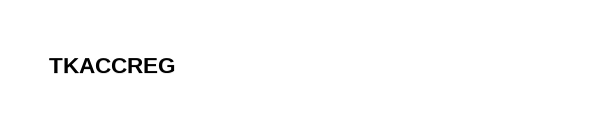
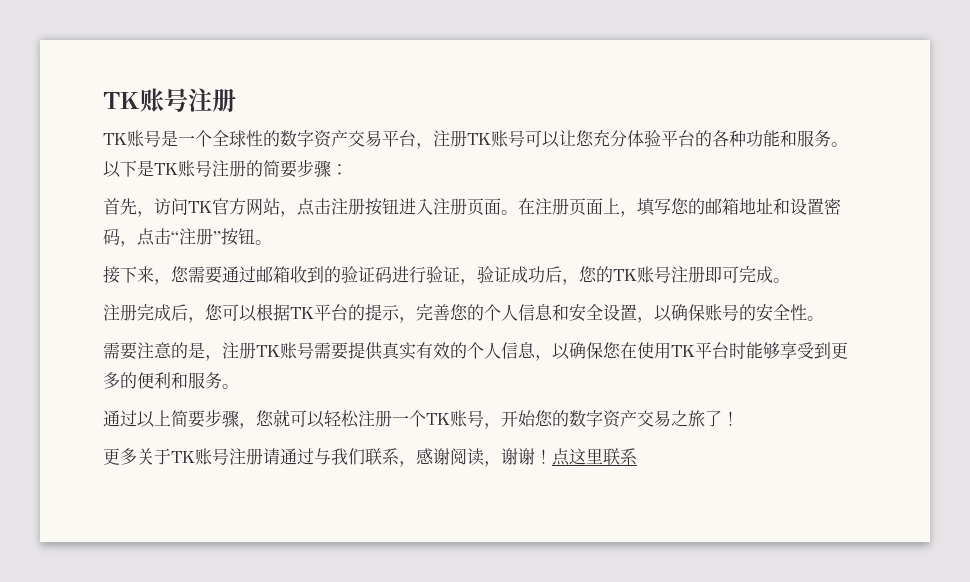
[48,58,177,74] TKACCREG -> [103,88,236,112] [103,129,848,149] [103,159,348,178] [103,198,841,217] [103,228,272,247] [103,266,790,285] [103,304,824,323] [103,342,848,361] [103,372,239,389] [103,409,739,429] [103,448,637,467] TK账号注册 // TK账号是一个全球性的数字资产交易平台，注册TK账号可以让您充分体验平台的各种功能和服务。以下是TK账号注册的简要步骤： // 首先，访问TK官方网站，点击注册按钮进入注册页面。在注册页面上，填写您的邮箱地址和设置密码，点击“注册”按钮。 // 接下来，您需要通过邮箱收到的验证码进行验证，验证成功后，您的TK账号注册即可完成。 // 注册完成后，您可以根据TK平台的提示，完善您的个人信息和安全设置，以确保账号的安全性。 // 需要注意的是，注册TK账号需要提供真实有效的个人信息，以确保您在使用TK平台时能够享受到更多的便利和服务。 // 通过以上简要步骤，您就可以轻松注册一个TK账号，开始您的数字资产交易之旅了！ // 更多关于TK账号注册请通过与我们联系，感谢阅读，谢谢！点这里联系

